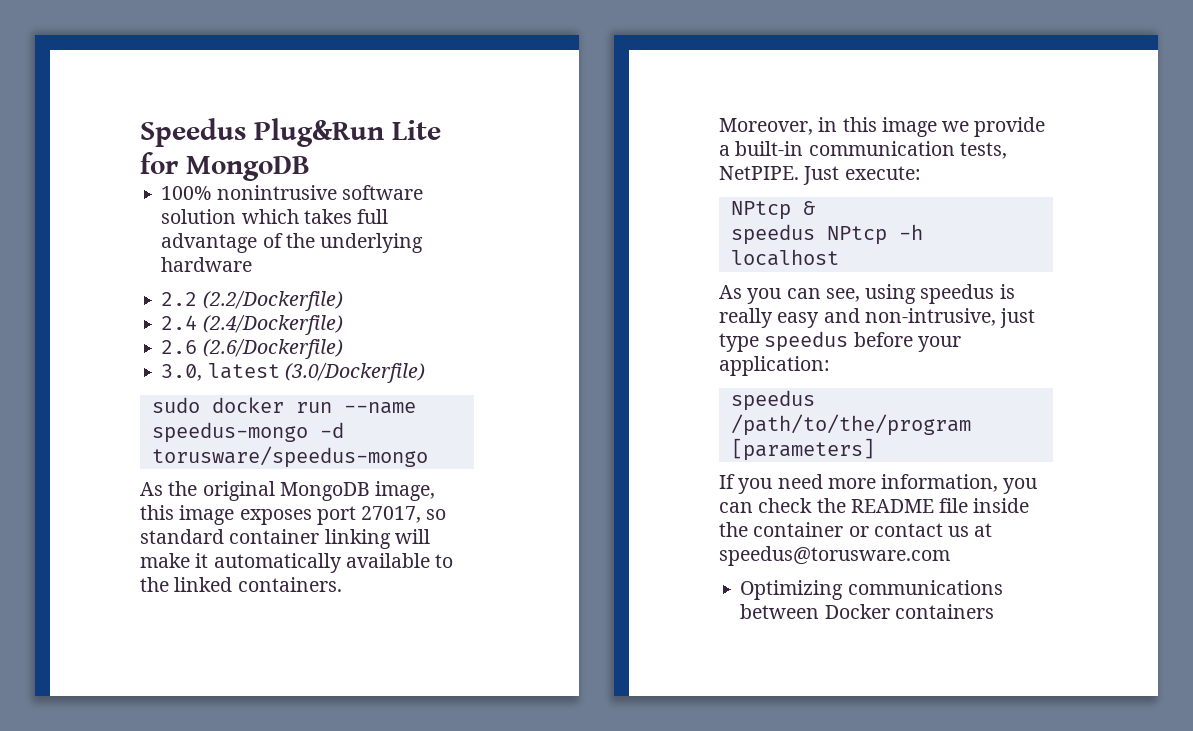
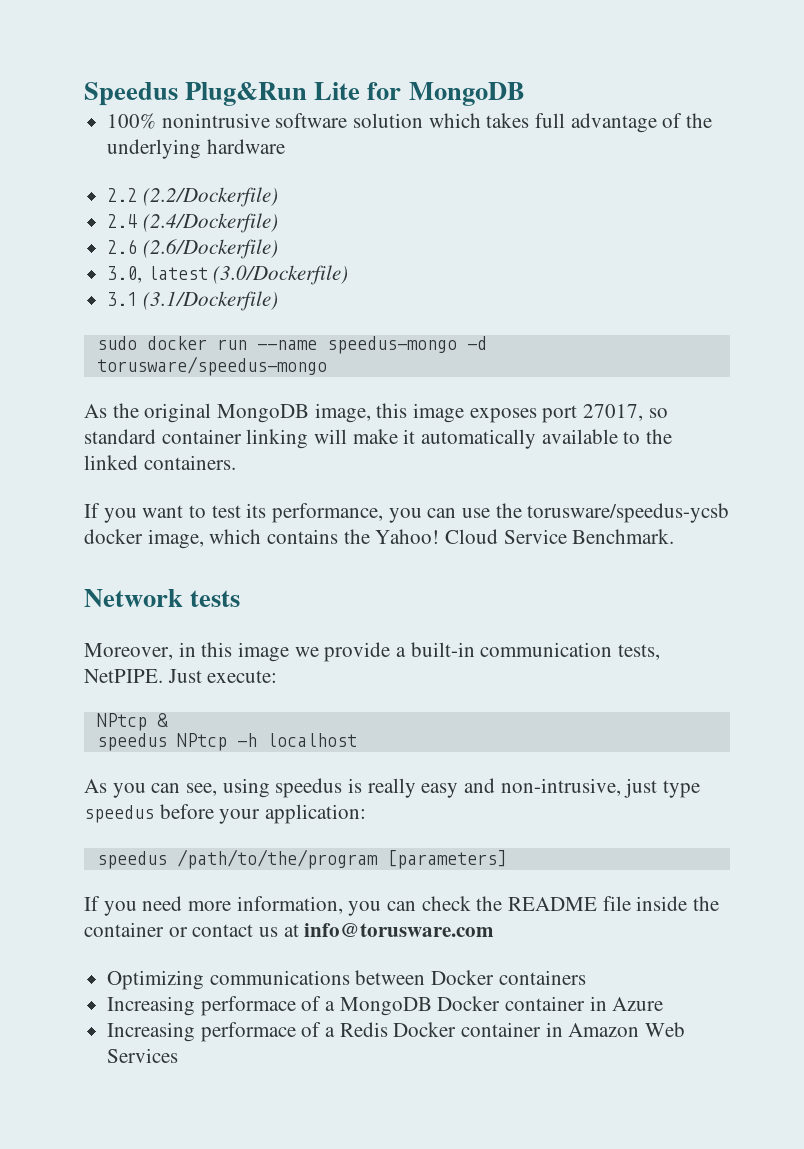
(425, 373) none -> [107,291,278,311] // 3.1 (3.1/Dockerfile)
(342, 584) none -> [84,503,730,523] [84,529,675,549] [84,589,241,607] // If you want to test its performance, you can use the torusware/speedus-ycsb docker image, which contains the Yahoo! Cloud Service Benchmark. // Network tests
[719,546,950,566] speedus@torusware.com -> [304,923,495,937] info@torusware.com
(994, 611) none -> [107,996,664,1016] [107,1022,686,1042] [107,1048,179,1063] // Increasing performace of a MongoDB Docker container in Azure // Increasing performace of a Redis Docker container in Amazon Web Services

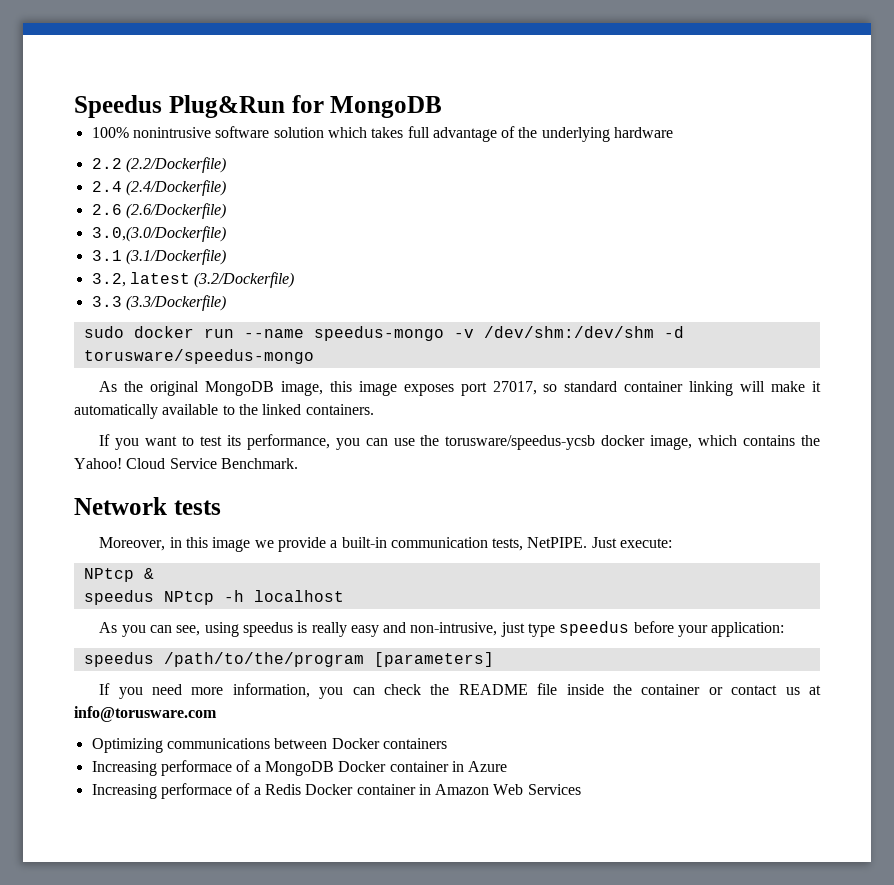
[314,82,361,100] Lite -> (285, 106) none
[107,265,349,285] 3.0, latest (3.0/Dockerfile) -> [91,226,226,242] 3.0,(3.0/Dockerfile)
(278, 301) none -> [91,272,295,288] [91,295,226,311] // 3.2, latest (3.2/Dockerfile) // 3.3 (3.3/Dockerfile)
(457, 345) none -> [453,326,654,338] -v /dev/shm:/dev/shm

